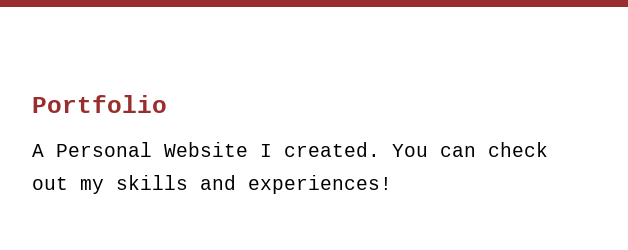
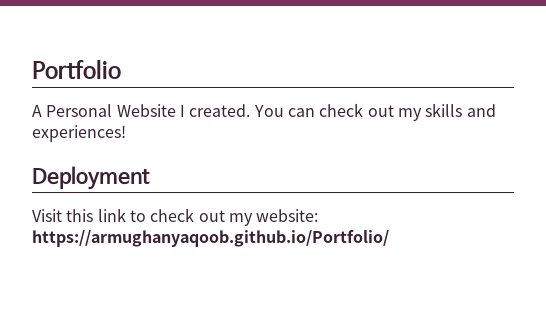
(392, 184) none -> [32,166,150,190] [32,208,319,226] [32,230,389,247] // Deployment // Visit this link to check out my website: https://armughanyaqoob.github.io/Portfolio/

